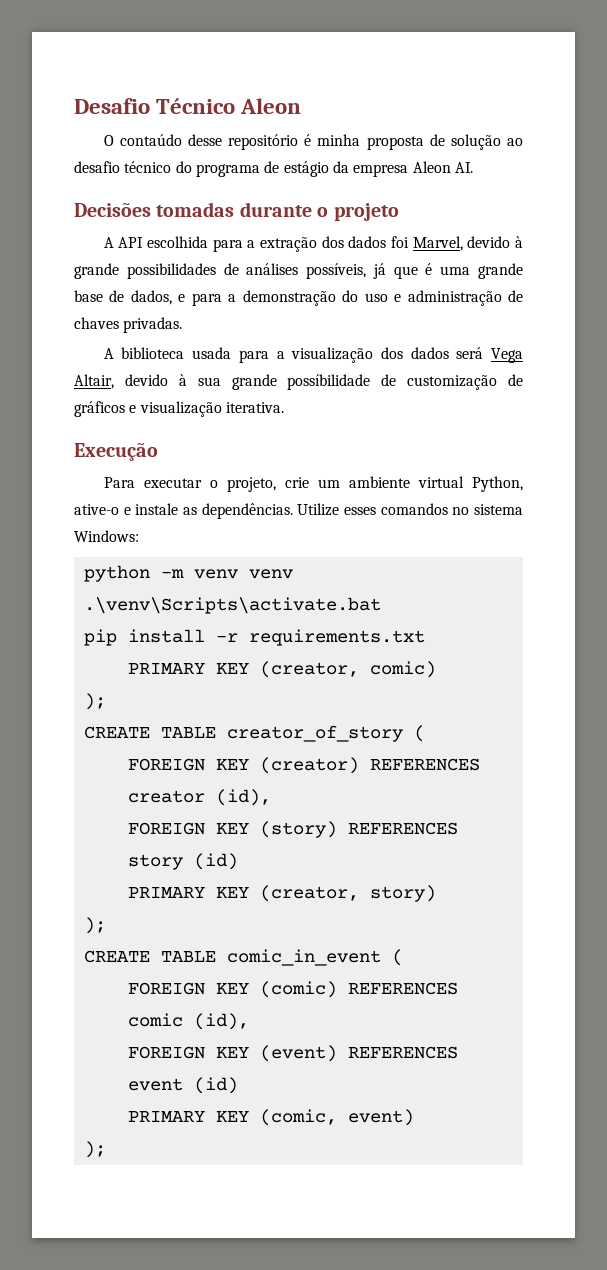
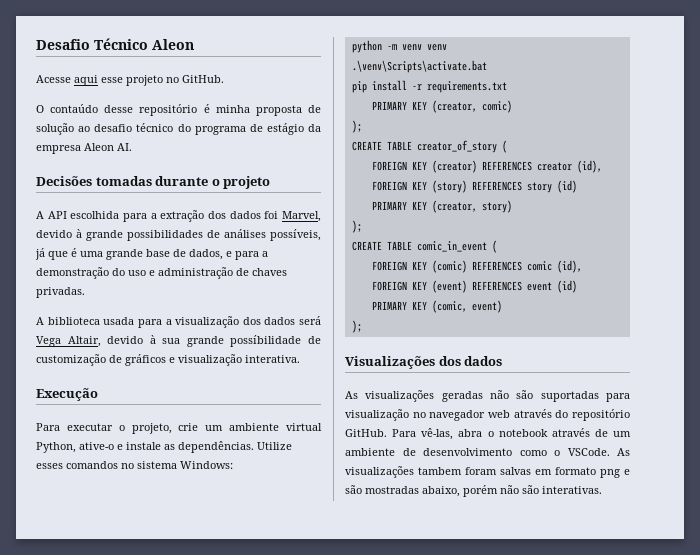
(302, 106) none -> [36,75,224,86] // Acesse aqui esse projeto no GitHub.
[225,402,284,413] iterativa. -> [245,355,300,363] interativa.
(106, 1149) none -> [345,356,503,369] [345,390,630,402] [345,409,630,421] [345,428,631,440] [345,448,630,456] [345,466,630,478] [345,485,602,497] // Visualizações dos dados // As visualizações geradas não são suportadas para visualização no navegador web através do repositório GitHub. Para vê-las, abra o notebook através de um ambiente de desenvolvimento como o VSCode. As visualizações tambem foram salvas em formato png e são mostradas abaixo, porém não são interativas.

